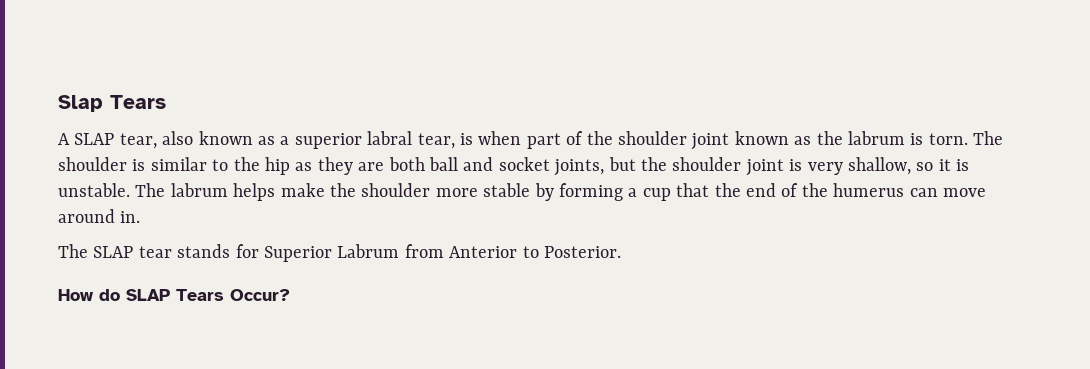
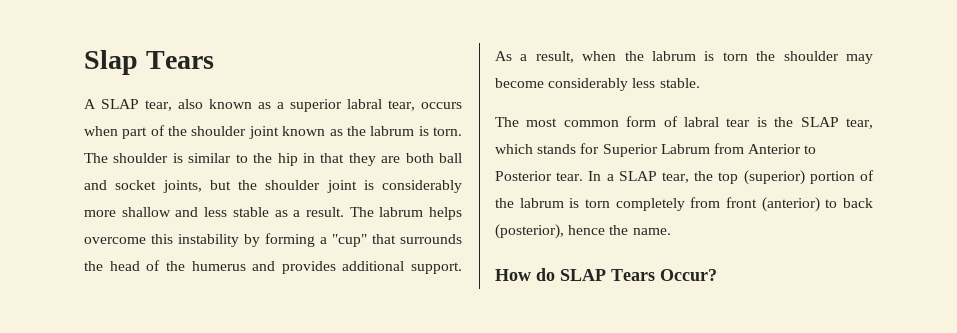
[459,133,473,145] is -> [421,102,462,109] occurs
[295,162,313,171] as -> [302,153,345,163] in that
[807,157,970,175] [58,183,986,201] [58,209,141,223] [58,244,172,258] very shallow, so it is unstable. The labrum helps make the shoulder more stable by forming a cup that the end of the humerus can move around in. // The SLAP tear -> [382,180,462,193] [84,207,462,220] [84,233,462,247] [84,260,462,274] [495,51,873,64] [495,78,700,91] [495,116,873,129] [495,144,533,154] considerably more shallow and less stable as a result. The labrum helps overcome this instability by forming a "cup" that surrounds the head of the humerus and provides additional support. As a result, when the labrum is torn the shoulder may become considerably less stable. // The most common form of labral tear is the SLAP tear, which
[543,246,621,258] Posterior. -> [495,170,874,185] [495,197,873,212] [495,224,671,239] Posterior tear. In a SLAP tear, the top (superior) portion of the labrum is torn completely from front (anterior) to back (posterior), hence the name.

